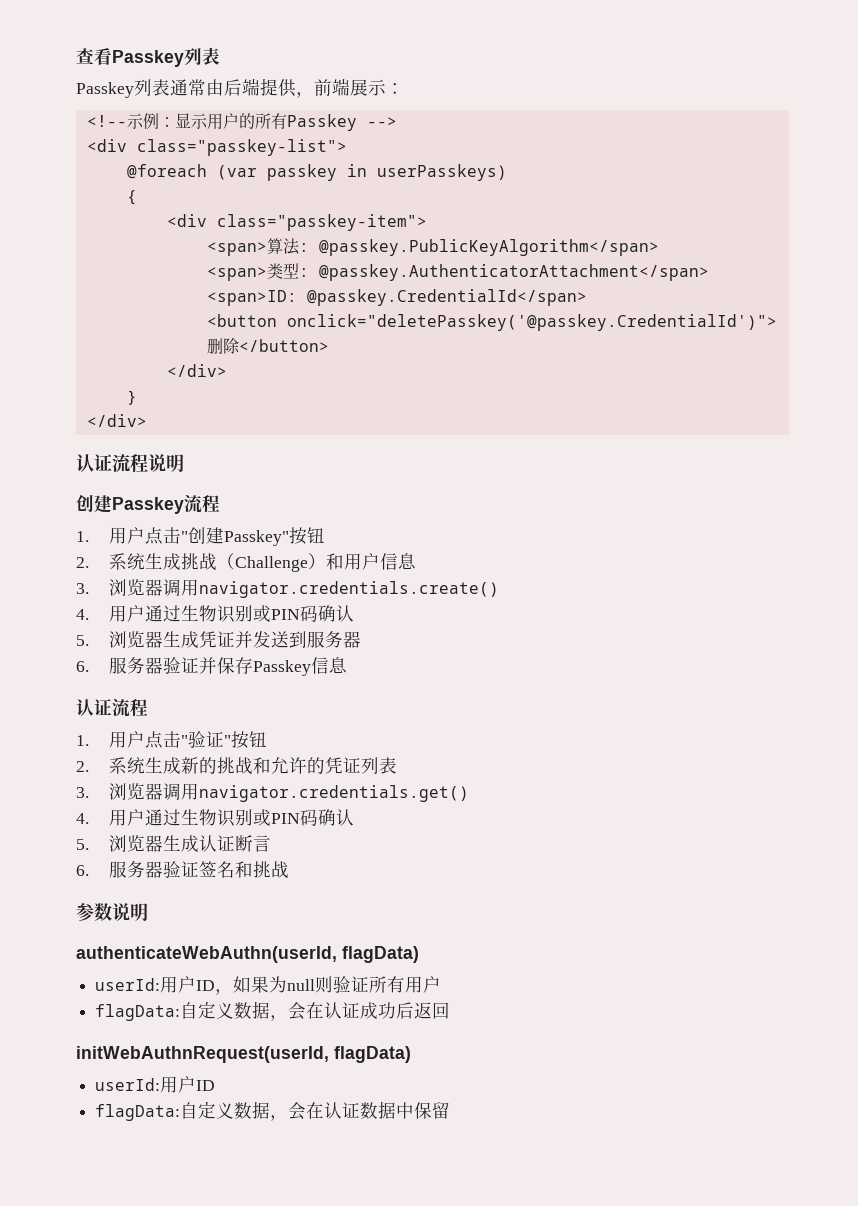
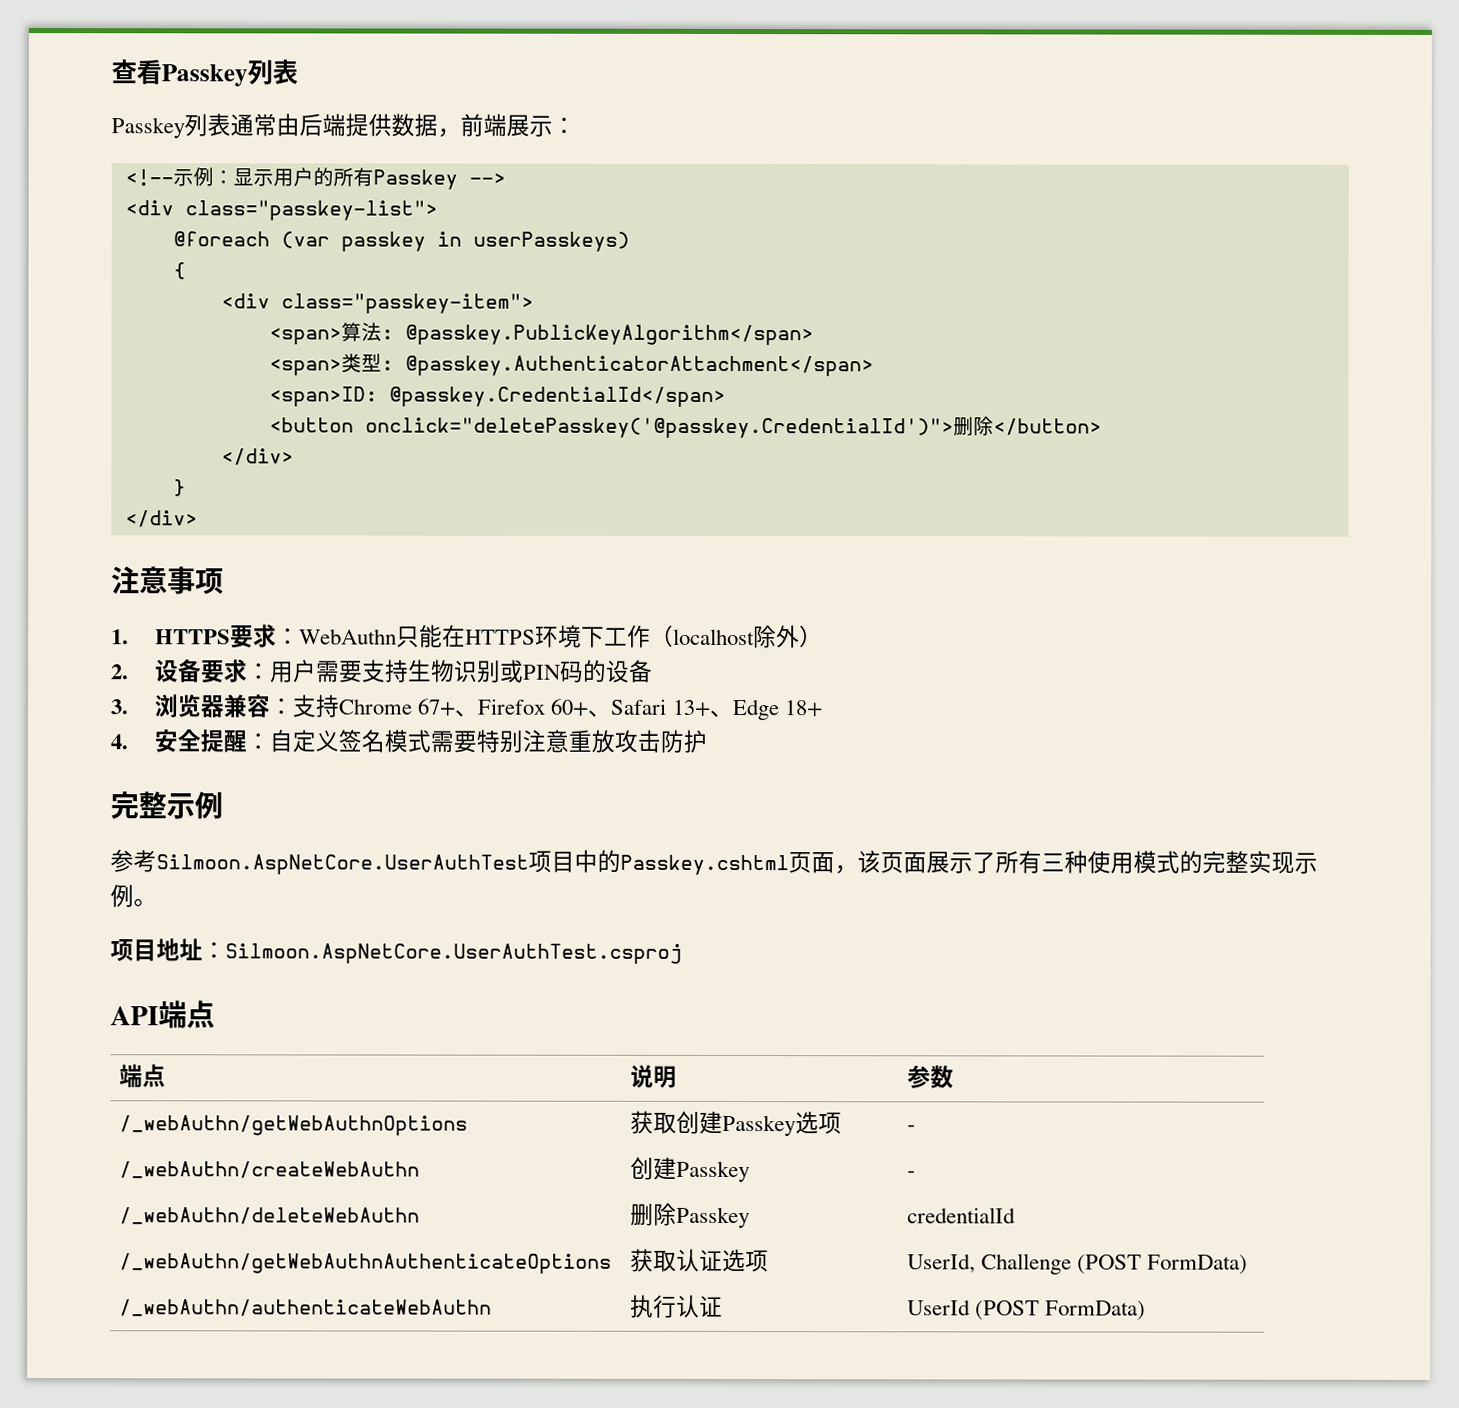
(296, 88) none -> [391,113,438,137] 数据
[76,454,184,473] [76,495,220,514] [76,527,325,546] [76,553,416,572] [76,579,499,598] [76,605,354,623] [76,631,361,648] [76,657,347,676] [76,699,148,717] [76,731,267,749] [76,757,397,775] [76,783,469,802] [76,809,354,827] [76,835,271,852] [76,861,289,879] [76,903,148,921] [76,946,419,963] [95,976,442,995] [95,1001,451,1021] [76,1046,411,1063] [95,1076,216,1093] [95,1101,451,1121] 认证流程说明 // 创建Passkey流程 // 1.用户点击"创建Passkey"按钮 // 2.系统生成挑战（Challenge）和用户信息 // 3.浏览器调用navigator.credentials.create() // 4.用户通过生物识别或PIN码确认 // 5.浏览器生成凭证并发送到服务器 // 6.服务器验证并保存Passkey信息 // 认证流程 // 1.用户点击"验证"按钮 // 2.系统生成新的挑战和允许的凭证列表 // 3.浏览器调用navigator.credentials.get() // 4.用户通过生物识别或PIN码确认 // 5.浏览器生成认证断言 // 6.服务器验证签名和挑战 // 参数说明 // authenticateWebAuthn(userId, flagData) // userId:用户ID，如果为null则验证所有用户 // flagData:自定义数据，会在认证成功后返回 // initWebAuthnRequest(userId, flagData) // userId:用户ID // flagData:自定义数据，会在认证数据中保留 -> [111,566,224,595] [111,624,824,649] [111,659,654,684] [110,694,823,721] [110,729,708,753] [110,791,223,820] [110,849,1318,876] [110,884,157,908] [110,938,682,964] [110,1000,215,1029] [119,1064,167,1088] [630,1064,678,1088] [907,1065,955,1089] [119,1115,469,1136] [630,1110,843,1137] [907,1125,917,1132] [119,1161,421,1179] [630,1156,751,1183] [907,1171,917,1178] [119,1207,421,1225] [630,1202,751,1229] [907,1207,1017,1224] [119,1253,613,1274] [630,1248,770,1273] [907,1253,1249,1275] [119,1299,493,1317] [630,1294,724,1318] [907,1299,1147,1321] 注意事项 // 1. HTTPS要求：WebAuthn只能在HTTPS环境下工作（localhost除外） // 2.设备要求：用户需要支持生物识别或PIN码的设备 // 3.浏览器兼容：支持Chrome 67+、Firefox 60+、Safari 13+、Edge 18+ // 4.安全提醒：自定义签名模式需要特别注意重放攻击防护 // 完整示例 // 参考Silmoon.AspNetCore.UserAuthTest项目中的Passkey.cshtml页面，该页面展示了所有三种使用模式的完整实现示例。 // 项目地址：Silmoon.AspNetCore.UserAuthTest.csproj // API端点 // 端点 | 说明 | 参数 // /_webAuthn/getWebAuthnOptions | 获取创建Passkey选项 | - // /_webAuthn/createWebAuthn | 创建Passkey | - // /_webAuthn/deleteWebAuthn | 删除Passkey | credentialId // /_webAuthn/getWebAuthnAuthenticateOptions | 获取认证选项 | UserId, Challenge (POST FormData) // /_webAuthn/authenticateWebAuthn | 执行认证 | UserId (POST FormData)

